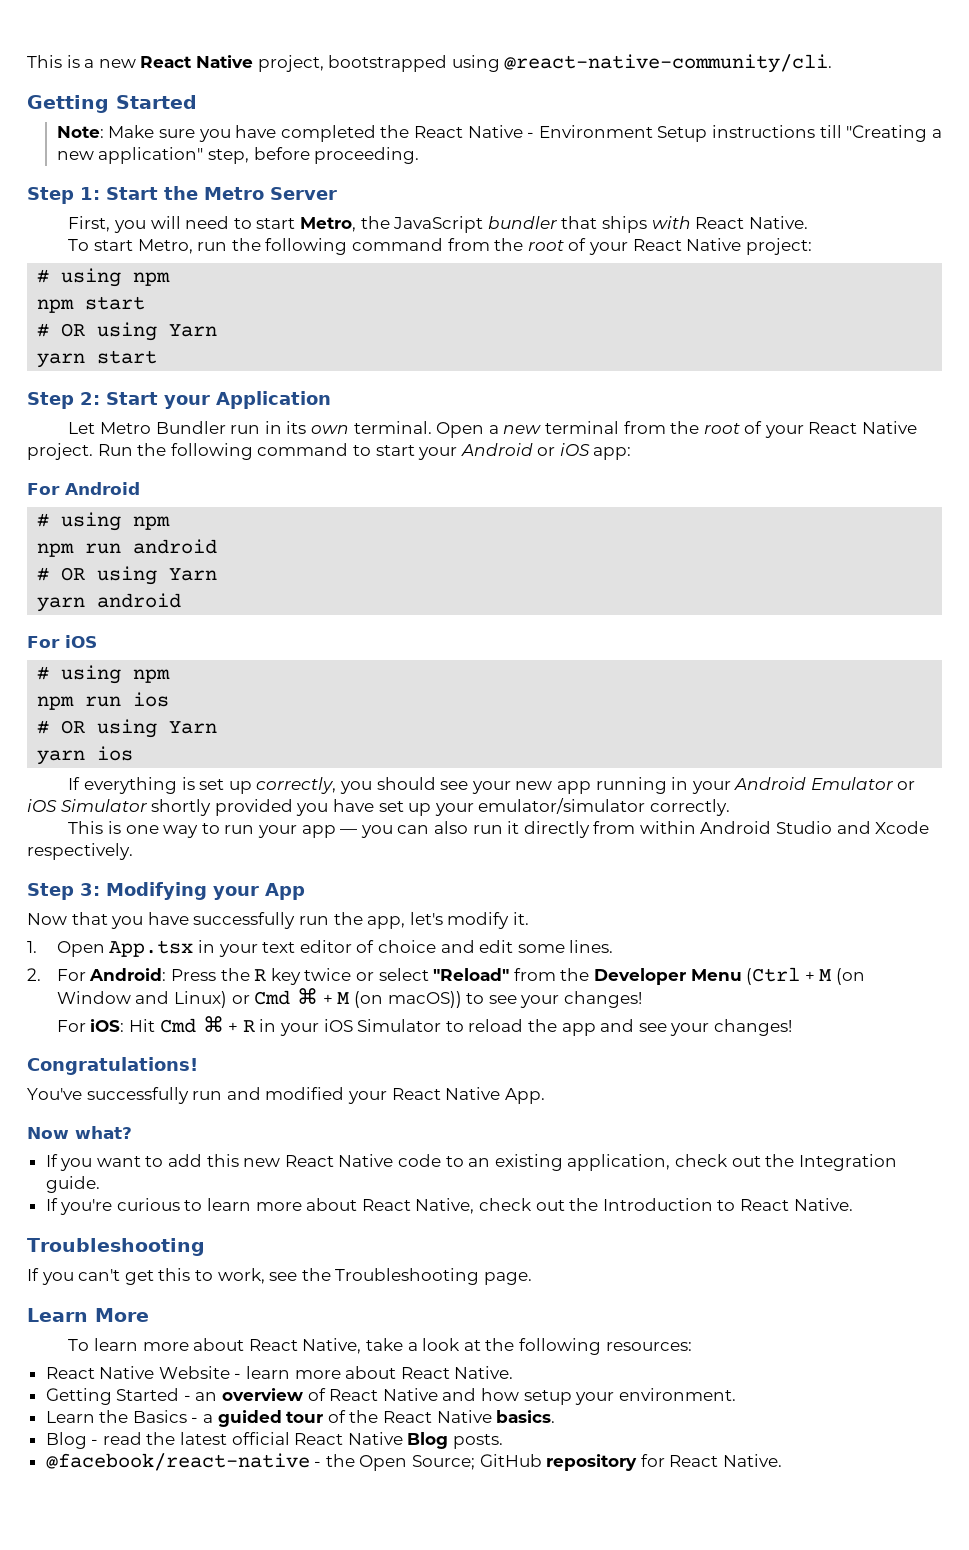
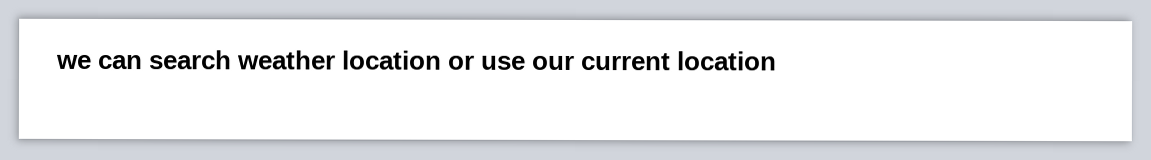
[27,54,833,73] [27,95,197,113] [56,125,942,142] [56,147,420,164] [27,186,337,204] [68,216,808,233] [68,238,812,255] [37,268,171,287] [37,296,146,313] [37,322,218,341] [37,350,158,368] [27,391,331,409] [68,421,918,438] [27,443,632,460] [27,482,140,495] [37,512,171,531] [37,539,218,557] [37,566,218,585] [37,593,182,612] [27,635,97,648] [37,665,171,684] [37,692,170,710] [37,719,218,738] [37,746,134,765] [68,777,916,794] [27,798,730,816] [68,821,930,838] [27,843,133,860] [27,882,305,900] [27,912,529,929] [27,940,614,957] [27,967,865,985] [56,988,642,1008] [56,1016,792,1036] [27,1057,198,1075] [27,1087,545,1104] [27,1126,132,1139] [45,1154,897,1171] [45,1176,100,1193] [45,1198,853,1215] [27,1238,205,1256] [27,1268,532,1285] [27,1308,149,1322] [68,1338,692,1355] [45,1366,514,1379] [45,1388,736,1405] [45,1410,556,1427] [45,1432,504,1449] [45,1453,783,1471] This is a new React Native project, bootstrapped using @react-native-community/cli. // Getting Started // Note: Make sure you have completed the React Native - Environment Setup instructions till "Creating a new application" step, before proceeding. // Step 1: Start the Metro Server // First, you will need to start Metro, the JavaScript bundler that ships with React Native. // To start Metro, run the following command from the root of your React Native project: // # using npm // npm start // # OR using Yarn // yarn start // Step 2: Start your Application // Let Metro Bundler run in its own terminal. Open a new terminal from the root of your React Native project. Run the following command to start your Android or iOS app: // For Android // # using npm // npm run android // # OR using Yarn // yarn android // For iOS // # using npm // npm run ios // # OR using Yarn // yarn ios // If everything is set up correctly, you should see your new app running in your Android Emulator or iOS Simulator shortly provided you have set up your emulator/simulator correctly. // This is one way to run your app — you can also run it directly from within Android Studio and Xcode respectively. // Step 3: Modifying your App // Now that you have successfully run the app, let's modify it. // 1. Open App.tsx in your text editor of choice and edit some lines. // 2. For Android: Press the R key twice or select "Reload" from the Developer Menu (Ctrl + M (on Window and Linux) or Cmd ⌘ + M (on macOS)) to see your changes! // For iOS: Hit Cmd ⌘ + R in your iOS Simulator to reload the app and see your changes! // Congratulations! // You've successfully run and modified your React Native App. // Now what? // If you want to add this new React Native code to an existing application, check out the Integration guide. // If you're curious to learn more about React Native, check out the Introduction to React Native. // Troubleshooting // If you can't get this to work, see the Troubleshooting page. // Learn More // To learn more about React Native, take a look at the following resources: // React Native Website - learn more about React Native. // Getting Started - an overview of React Native and how setup your environment. // Learn the Basics - a guided tour of the React Native basics. // Blog - read the latest official React Native Blog posts. // @facebook/react-native - the Open Source; GitHub repository for React Native. -> [56,50,778,71] we can search weather location or use our current location

